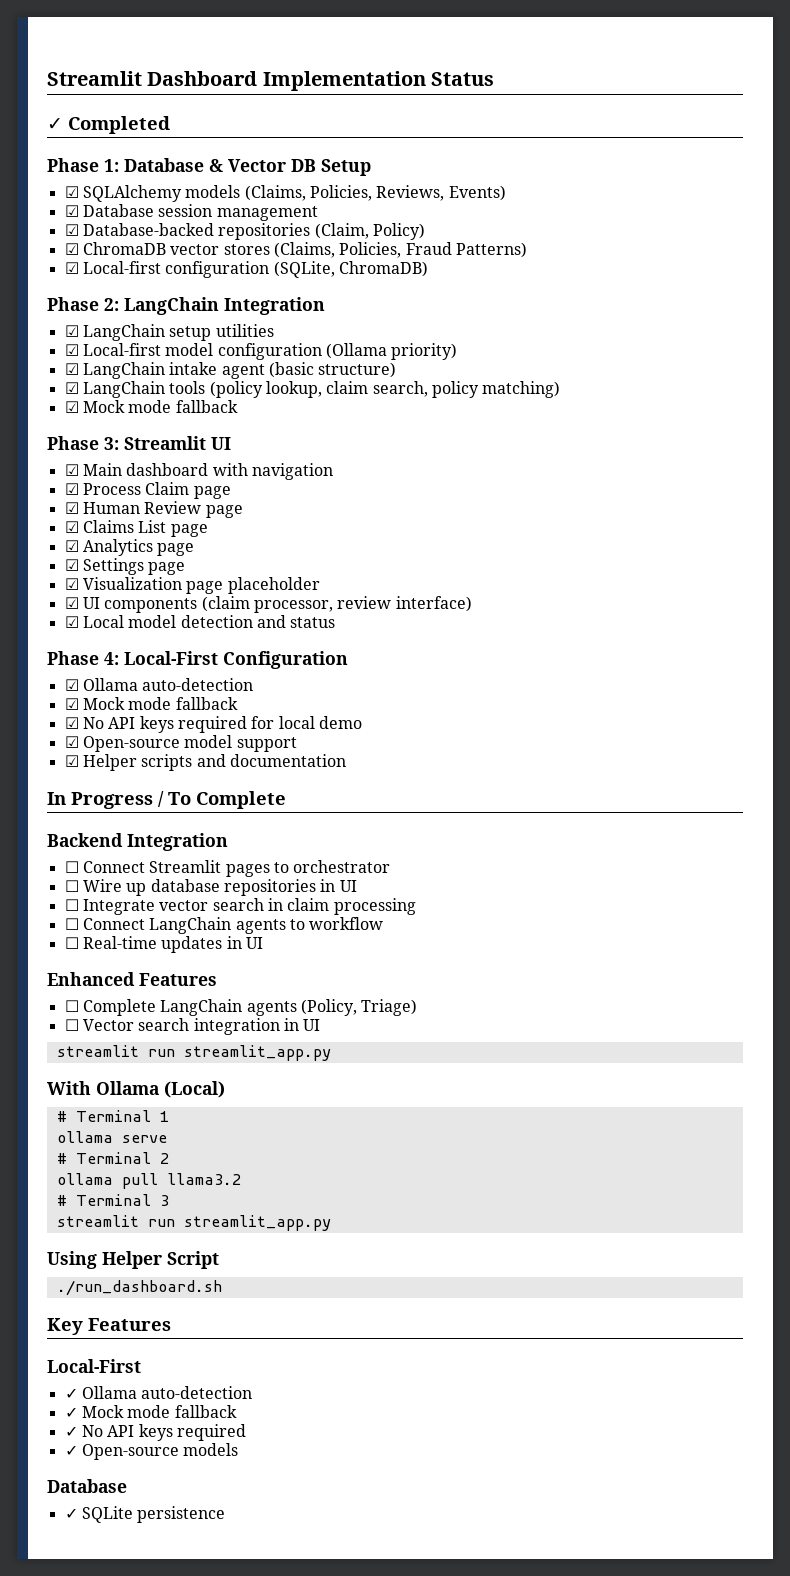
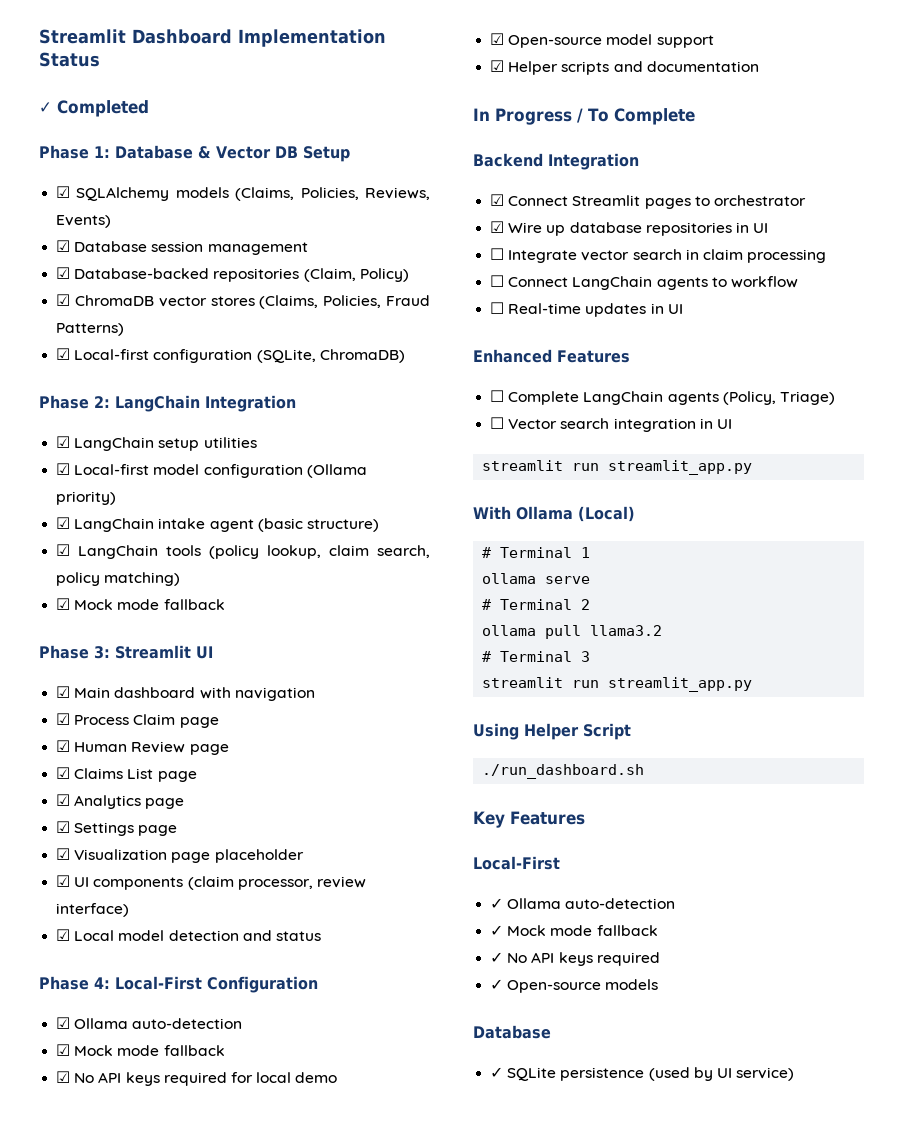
[64,861,79,873] ☐ -> [490,194,505,206] ☑
[64,880,79,892] ☐ -> [490,221,505,233] ☑
(226, 1514) none -> [648,1067,795,1081] (used by UI service)

